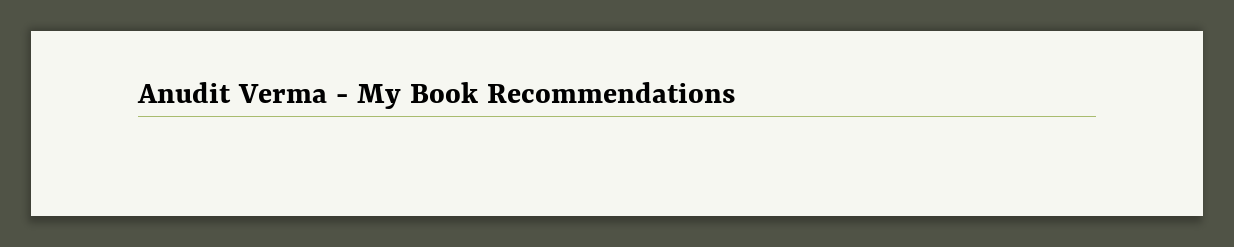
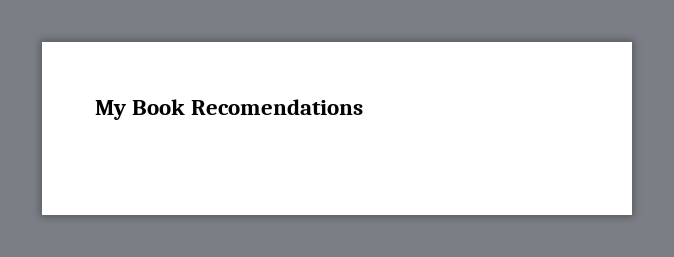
[137,82,348,103] Anudit Verma - -> (95, 110) none
[486,82,735,103] Recommendations -> [191,99,364,115] Recomendations

